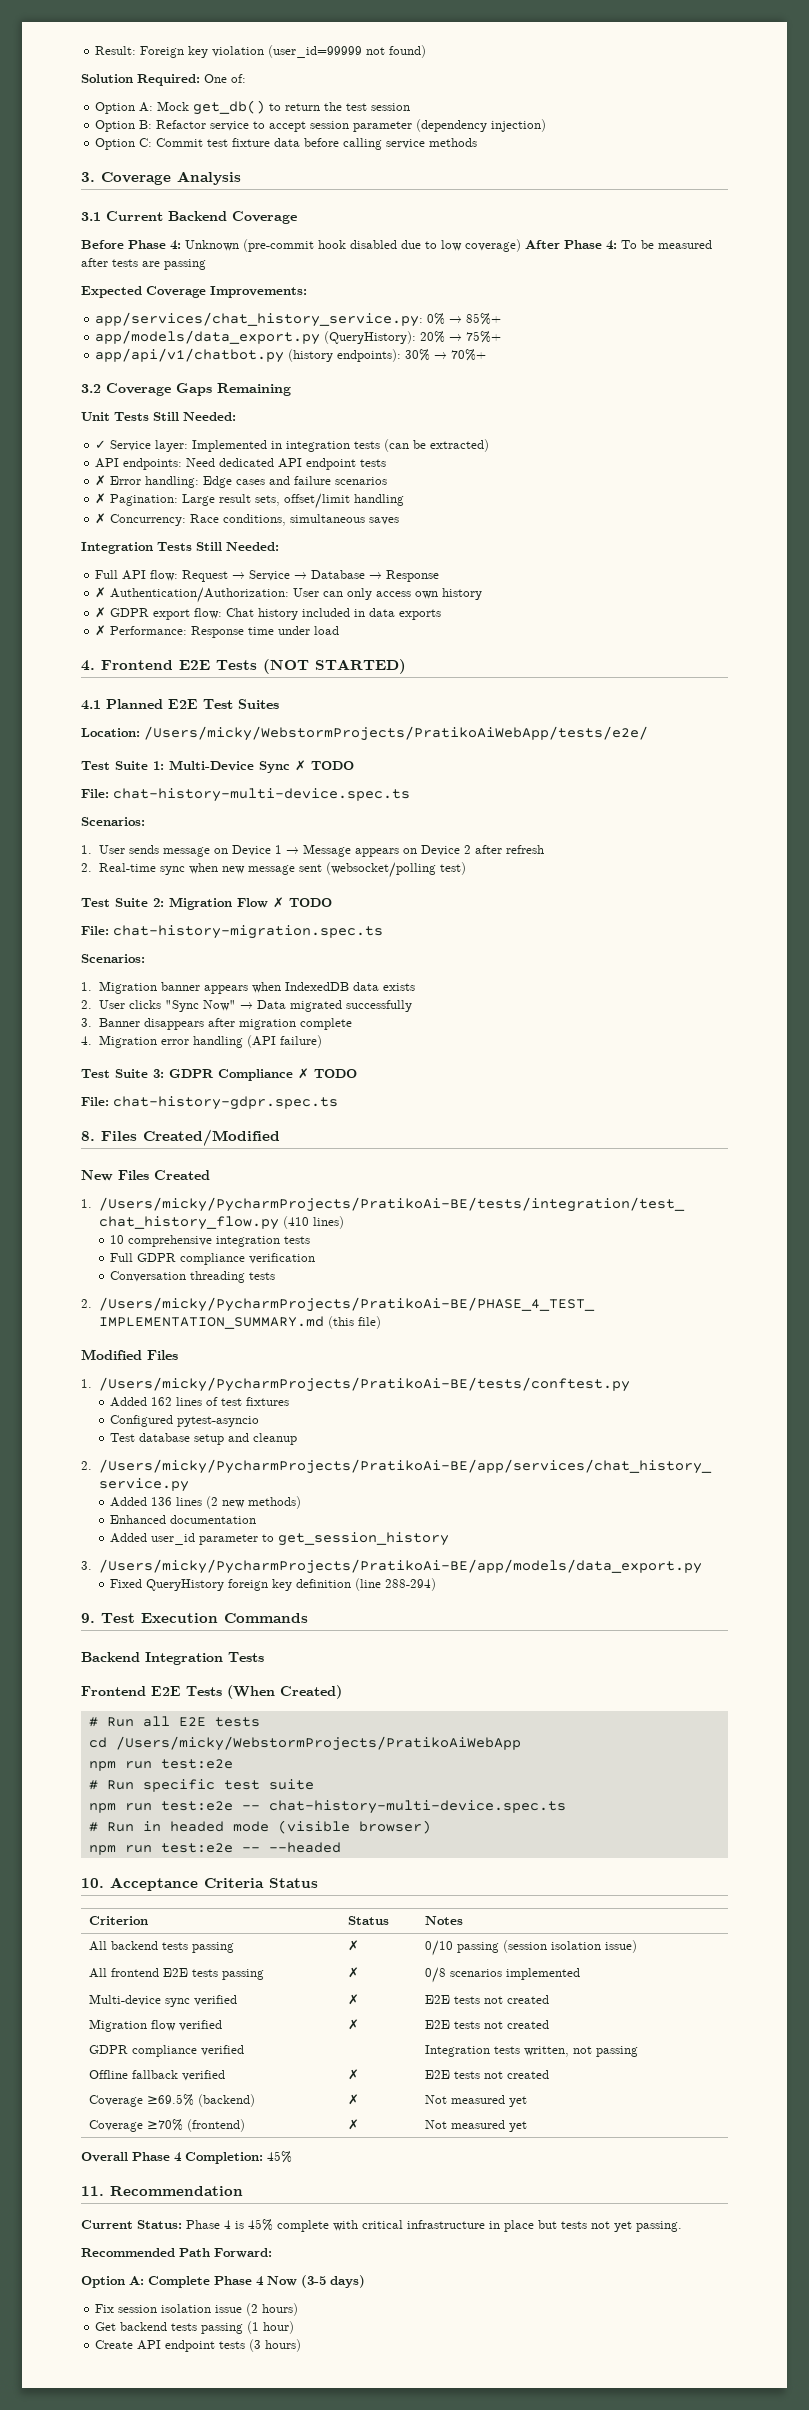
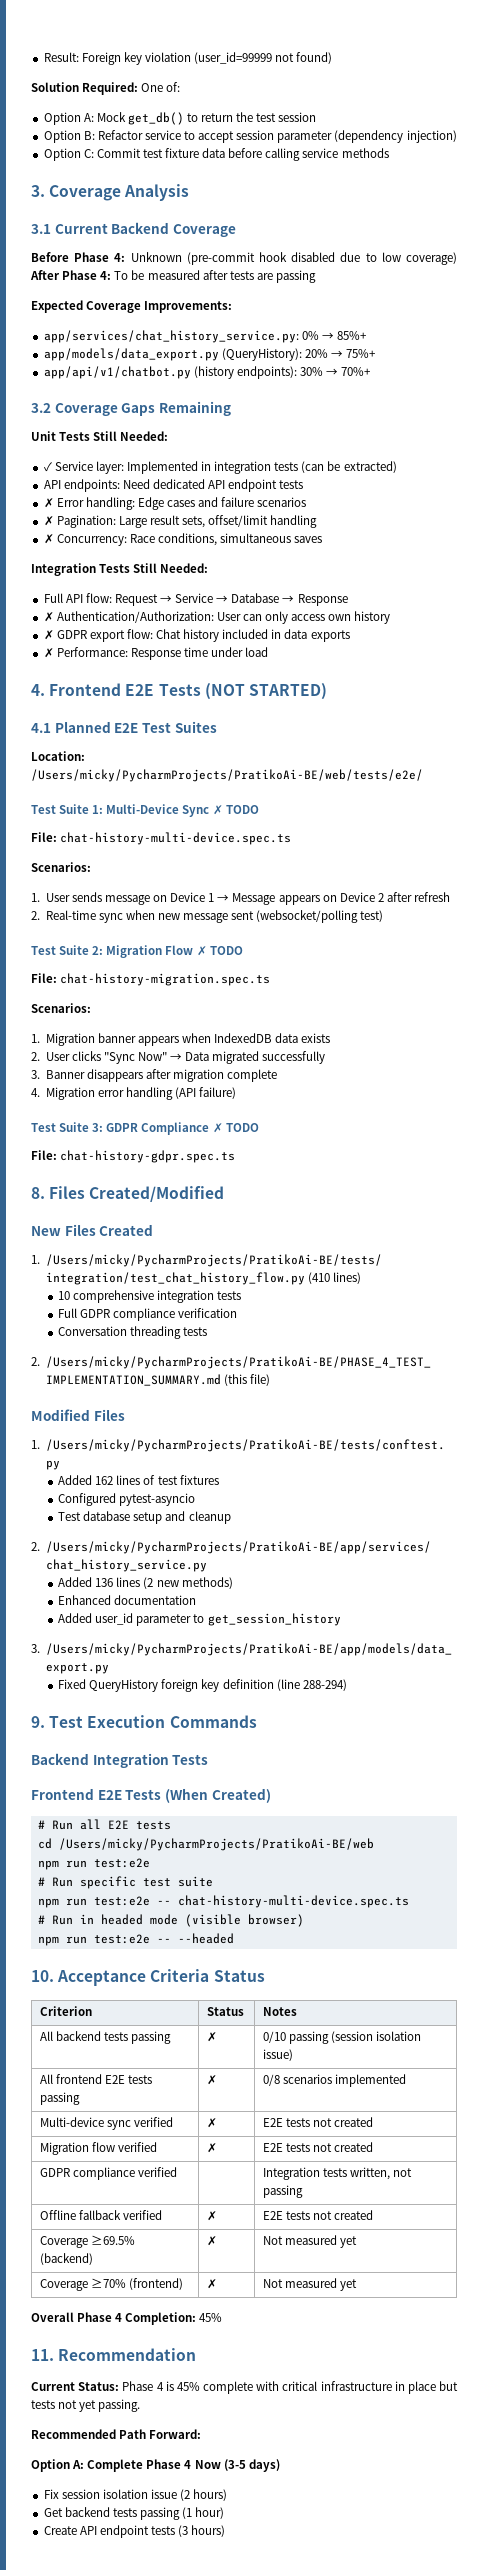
[144,726,648,741] /Users/micky/WebstormProjects/PratikoAiWebApp/tests/e2e/ -> [31,769,423,782] /Users/micky/PycharmProjects/PratikoAi-BE/web/tests/e2e/
[115,1736,521,1751] /Users/micky/WebstormProjects/PratikoAiWebApp -> [58,1838,374,1851] /Users/micky/PycharmProjects/PratikoAi-BE/web

